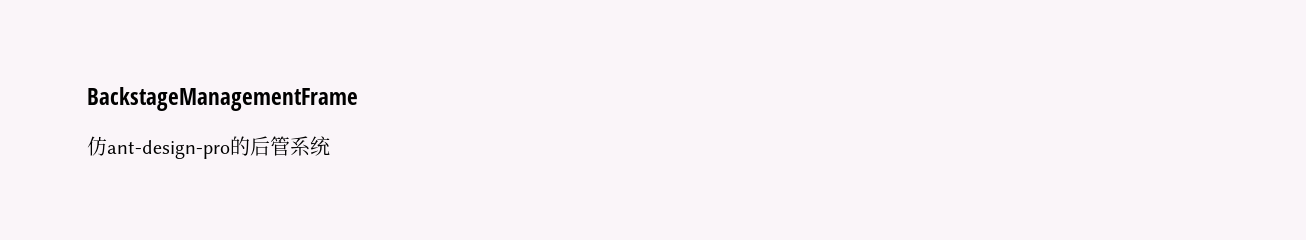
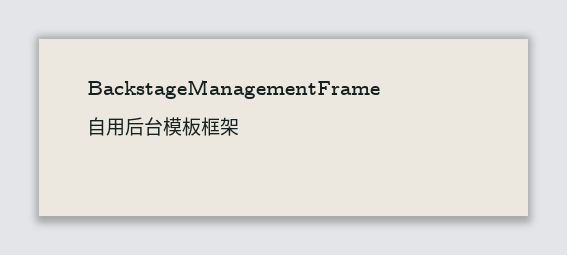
[87,136,330,159] 仿ant-design-pro的后管系统 -> [87,117,239,136] 自用后台模板框架

